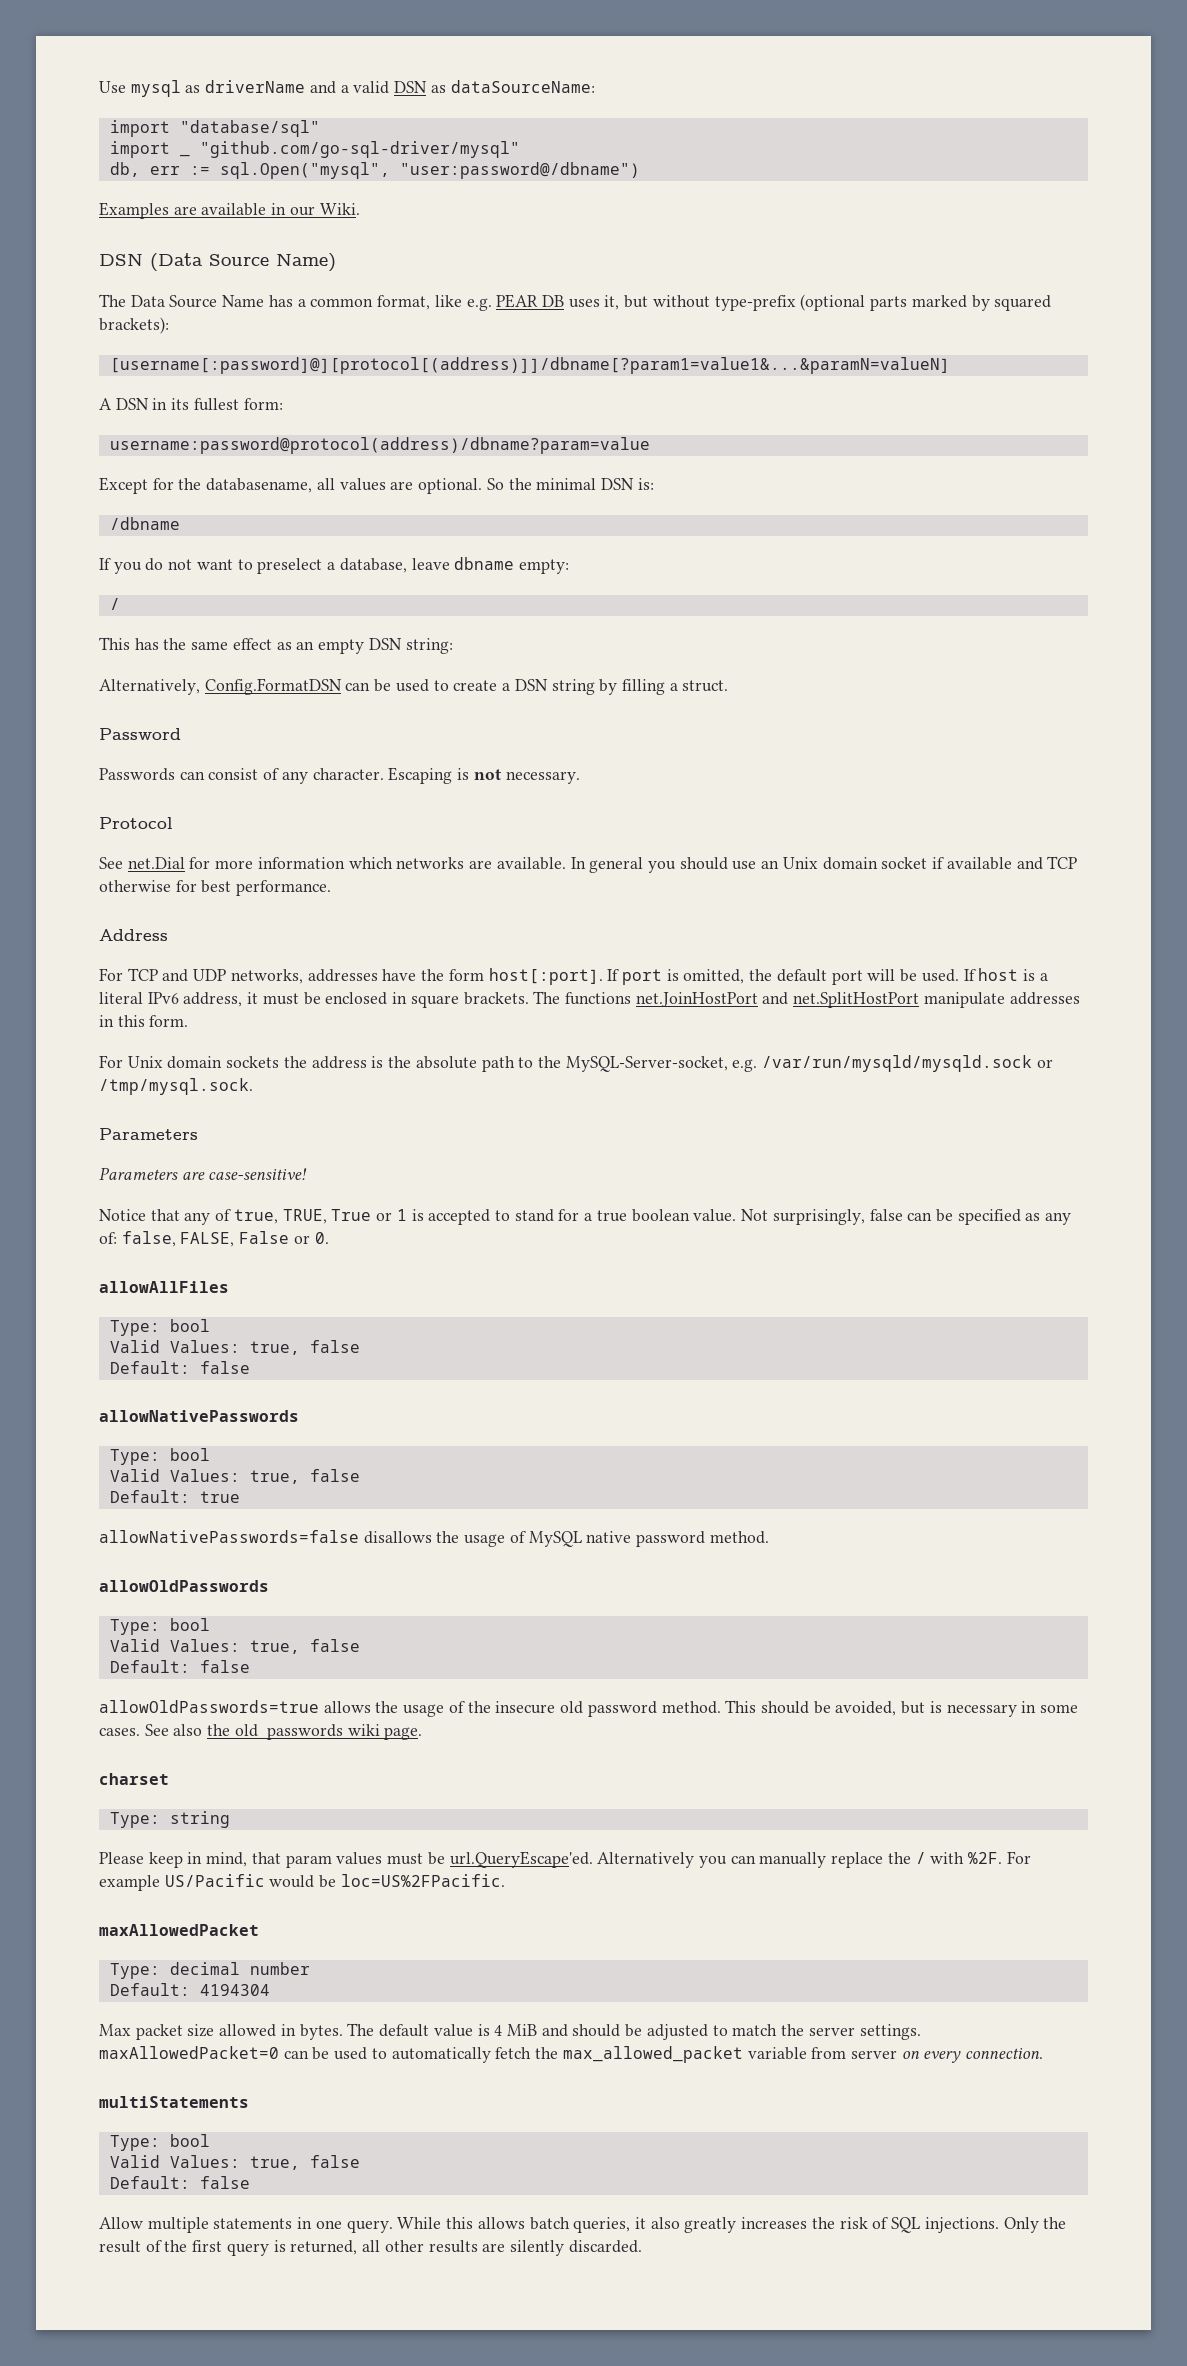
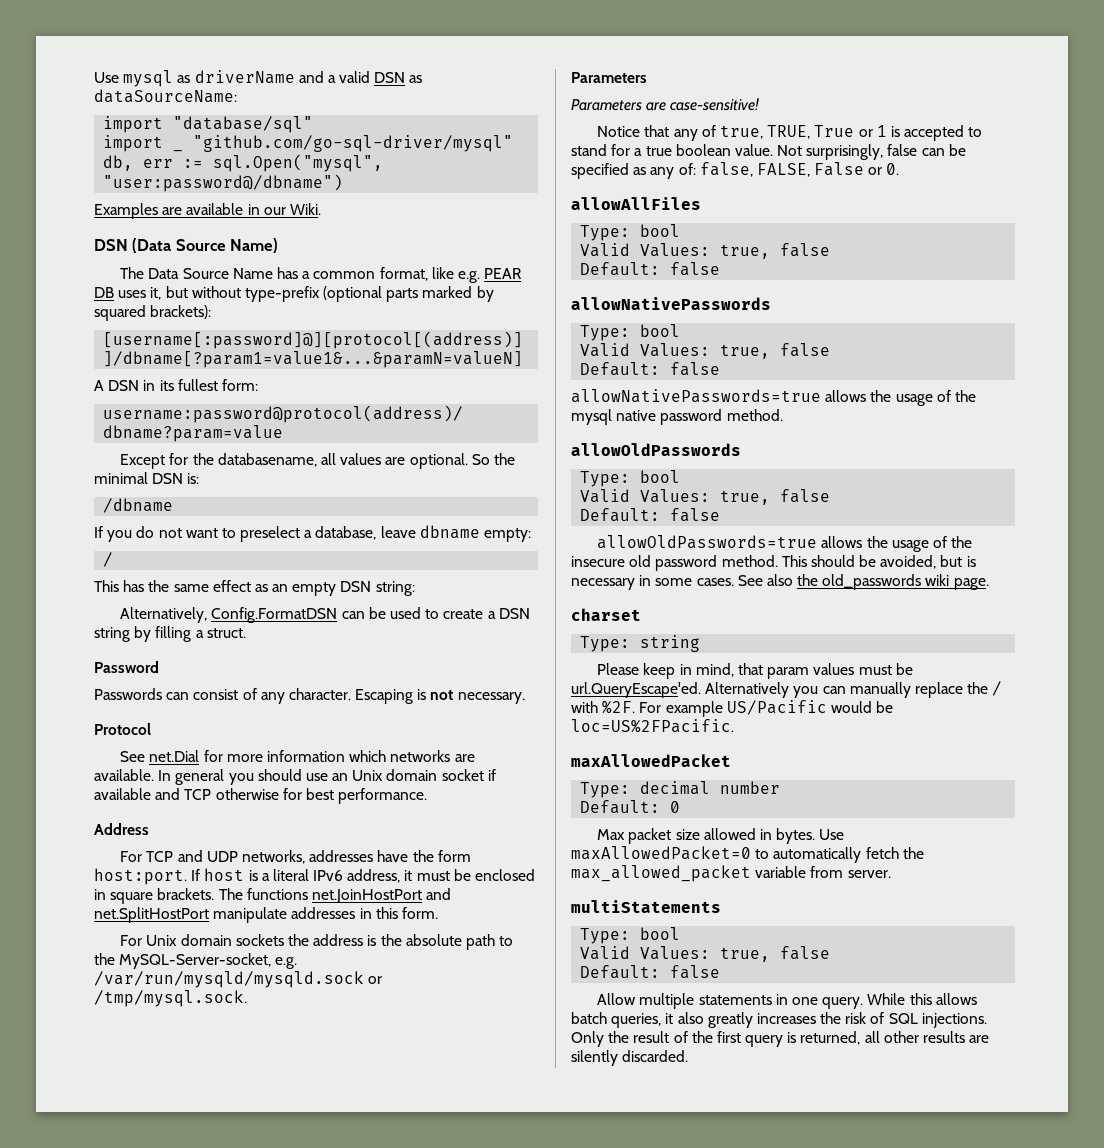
[488,968,959,985] host[:port]. If port is omitted, the default port will be used. -> [94,868,187,885] host:port.
[199,1491,240,1503] [99,1530,582,1547] true // allowNativePasswords=false disallows the usage of MySQL -> [670,362,721,376] [571,389,976,406] [571,409,612,425] false // allowNativePasswords=true allows the usage of the mysql
[199,1984,270,1996] 4194304 -> [670,801,681,813] 0
[347,2023,921,2040] [99,2046,368,2060] The default value is 4 MiB and should be adjusted to match the server settings. maxAllowedPacket=0 can be used -> [819,829,845,840] [571,846,751,860] Use maxAllowedPacket=0
[850,2048,1044,2063] server on every connection. -> [847,870,891,878] server.

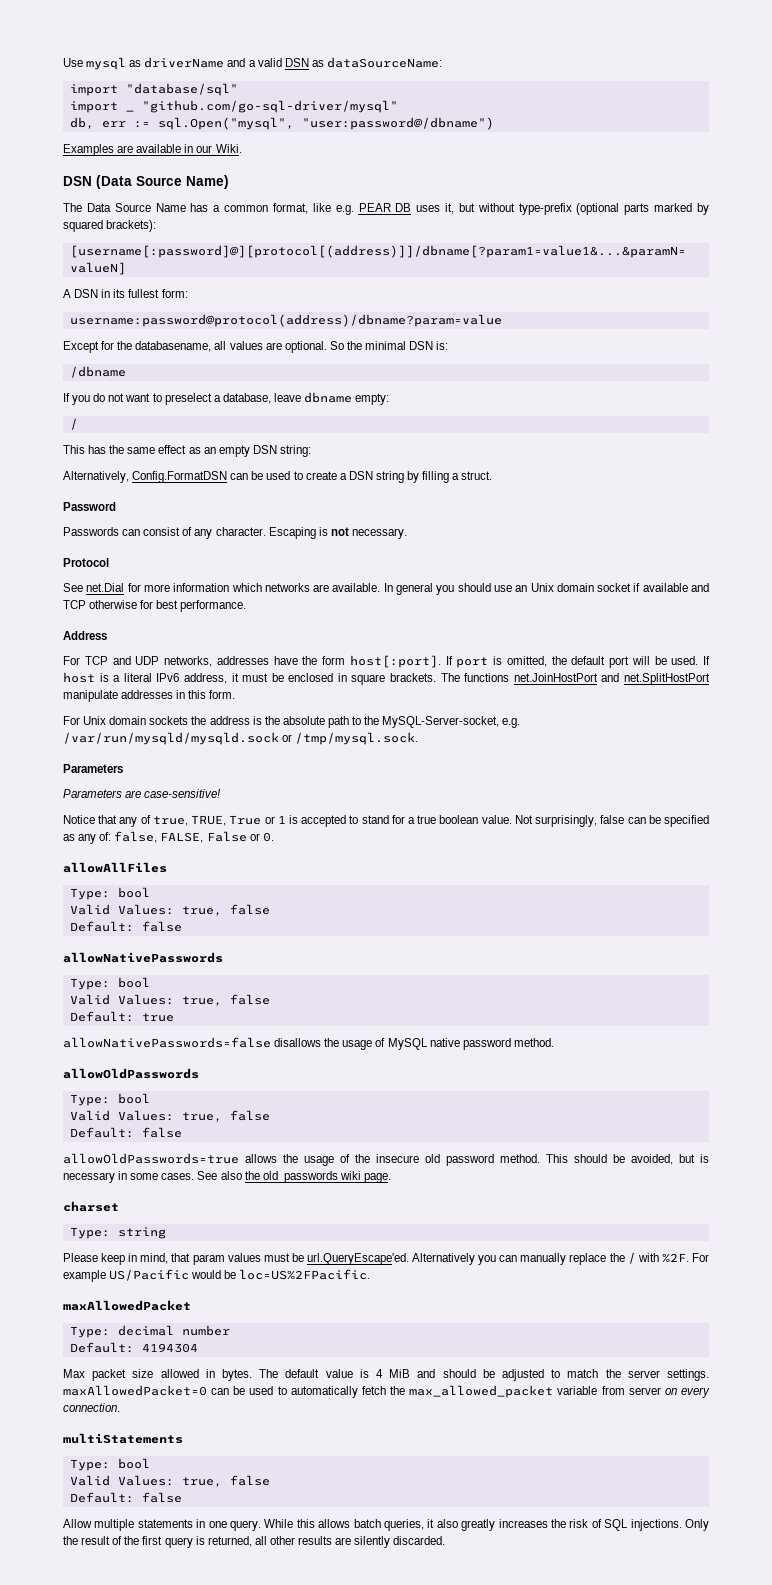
[94,868,187,885] host:port. -> [349,655,699,668] host[:port]. If port is omitted, the default port will be used.
[670,362,721,376] [571,389,976,406] [571,409,612,425] false // allowNativePasswords=true allows the usage of the mysql -> [141,1013,174,1022] [63,1037,428,1050] true // allowNativePasswords=false disallows the usage of MySQL
[670,801,681,813] 0 -> [141,1343,198,1353] 4194304
[819,829,845,840] [571,846,751,860] Use maxAllowedPacket=0 -> [259,1369,709,1381] [63,1385,274,1396] The default value is 4 MiB and should be adjusted to match the server settings. maxAllowedPacket=0 can be used
[847,870,891,878] server. -> [628,1387,711,1398] [63,1403,120,1412] server on every connection.

